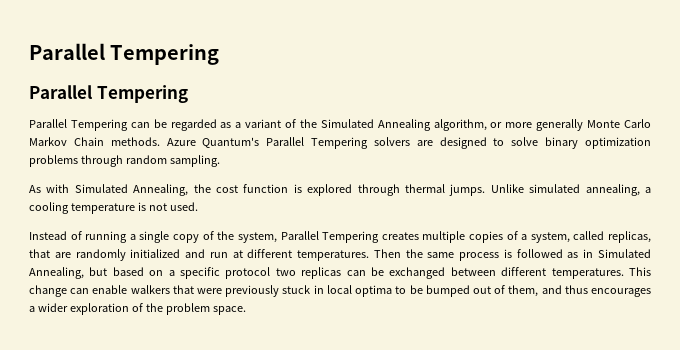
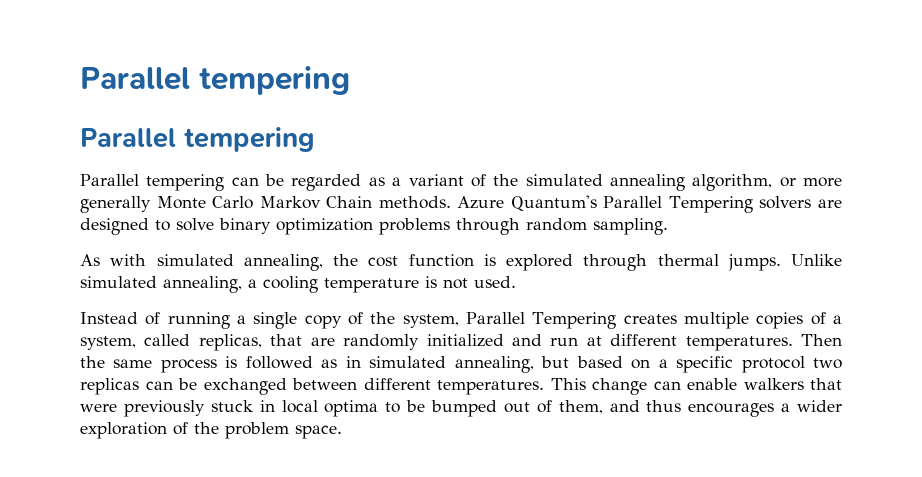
[29,43,220,65] [29,85,188,103] [29,119,128,131] Parallel Tempering // Parallel Tempering // Parallel Tempering -> [80,66,350,95] [80,127,315,152] [80,174,225,191] Parallel tempering // Parallel tempering // Parallel tempering
[320,119,431,131] Simulated Annealing -> [525,174,685,191] simulated annealing
[74,184,189,196] Simulated Annealing, -> [156,254,323,271] simulated annealing,
[597,249,651,258] [29,267,84,279] Simulated Annealing, -> [369,356,534,373] simulated annealing,

